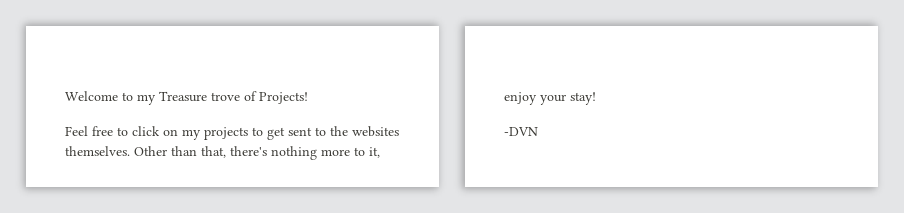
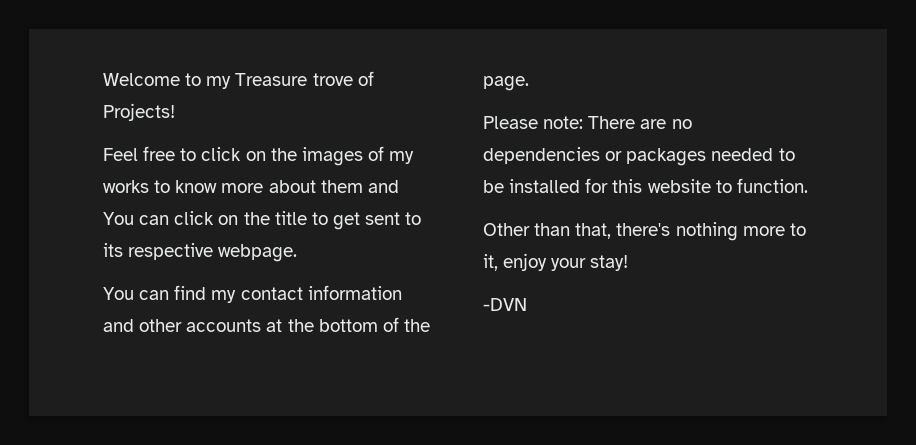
[182,126,399,140] [65,146,130,156] my projects to get sent to the websites themselves. -> [270,146,415,166] [103,180,399,193] [103,211,422,230] [103,243,298,262] [103,285,402,303] [103,317,430,332] [483,76,529,91] [483,116,692,129] [483,147,795,166] [483,178,808,193] the images of my works to know more about them and You can click on the title to get sent to its respective webpage. // You can find my contact information and other accounts at the bottom of the page. // Please note: There are no dependencies or packages needed to be installed for this website to function. //

